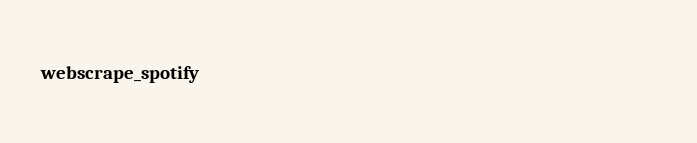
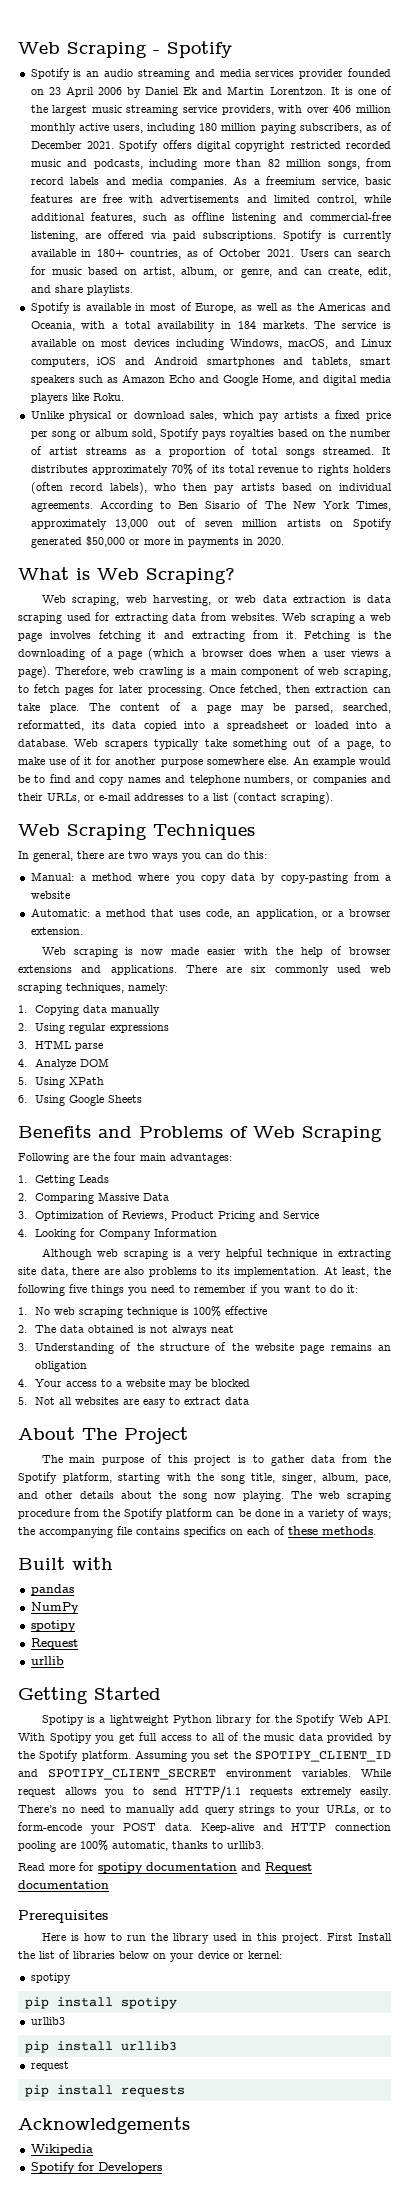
[40,66,199,83] webscrape_spotify -> [18,41,232,58] [30,68,391,80] [30,86,393,98] [30,105,391,116] [30,122,392,134] [30,140,391,152] [30,158,392,170] [30,176,392,187] [30,194,391,205] [30,212,391,224] [30,230,392,242] [30,248,392,259] [30,266,391,278] [30,285,133,296] [30,302,392,314] [30,321,391,332] [30,339,392,350] [30,356,392,367] [30,374,392,386] [30,393,124,404] [30,410,391,422] [30,428,392,440] [30,446,392,458] [30,464,392,476] [30,482,392,494] [30,500,391,512] [30,518,392,530] [30,536,284,548] [18,567,235,584] [41,595,391,606] [18,612,392,624] [18,630,392,642] [18,648,391,660] [18,666,391,678] [18,684,391,696] [18,702,391,714] [18,720,392,731] [18,738,391,750] [18,756,391,767] [18,774,392,786] [18,792,333,804] [18,824,255,840] [18,851,267,862] [30,872,392,884] [30,891,70,899] [30,908,391,919] [30,927,83,935] [41,946,391,958] [18,965,391,976] [18,983,168,994] [18,1005,161,1016] [18,1023,170,1034] [18,1040,104,1051] [18,1058,110,1070] [18,1077,105,1088] [18,1095,143,1106] [18,1125,382,1142] [18,1152,232,1164] [18,1175,110,1186] [18,1192,170,1204] [18,1210,320,1222] [18,1228,218,1240] [41,1248,391,1260] [18,1266,391,1277] [18,1284,358,1296] [18,1306,268,1318] [18,1325,235,1336] [18,1342,391,1354] [35,1361,88,1372] [18,1379,251,1390] [18,1397,250,1408] [18,1427,188,1444] [41,1454,392,1466] [18,1472,391,1484] [18,1491,391,1502] [18,1508,391,1520] [18,1526,376,1538] [18,1557,113,1570] [30,1584,74,1595] [30,1602,79,1614] [30,1620,76,1632] [30,1638,78,1649] [30,1656,64,1665] [18,1687,161,1704] [41,1714,391,1726] [18,1732,393,1744] [18,1750,391,1762] [18,1769,391,1780] [18,1786,391,1799] [18,1805,391,1816] [18,1822,392,1834] [18,1840,264,1852] [18,1862,312,1874] [18,1880,109,1889] [18,1910,108,1923] [41,1933,393,1944] [18,1950,282,1962] [30,1973,71,1984] [24,1997,177,2009] [30,2017,65,2025] [24,2041,177,2053] [30,2061,69,2071] [24,2085,185,2097] [18,2117,190,2134] [30,2144,93,2155] [30,2162,162,2174] Web Scraping - Spotify // Spotify is an audio streaming and media services provider founded on 23 April 2006 by Daniel Ek and Martin Lorentzon. It is one of the largest music streaming service providers, with over 406 million monthly active users, including 180 million paying subscribers, as of December 2021. Spotify offers digital copyright restricted recorded music and podcasts, including more than 82 million songs, from record labels and media companies. As a freemium service, basic features are free with advertisements and limited control, while additional features, such as offline listening and commercial-free listening, are offered via paid subscriptions. Spotify is currently available in 180+ countries, as of October 2021. Users can search for music based on artist, album, or genre, and can create, edit, and share playlists. // Spotify is available in most of Europe, as well as the Americas and Oceania, with a total availability in 184 markets. The service is available on most devices including Windows, macOS, and Linux computers, iOS and Android smartphones and tablets, smart speakers such as Amazon Echo and Google Home, and digital media players like Roku. // Unlike physical or download sales, which pay artists a fixed price per song or album sold, Spotify pays royalties based on the number of artist streams as a proportion of total songs streamed. It distributes approximately 70% of its total revenue to rights holders (often record labels), who then pay artists based on individual agreements. According to Ben Sisario of The New York Times, approximately 13,000 out of seven million artists on Spotify generated $50,000 or more in payments in 2020. // What is Web Scraping? // Web scraping, web harvesting, or web data extraction is data scraping used for extracting data from websites. Web scraping a web page involves fetching it and extracting from it. Fetching is the downloading of a page (which a browser does when a user views a page). Therefore, web crawling is a main component of web scraping, to fetch pages for later processing. Once fetched, then extraction can take place. The content of a page may be parsed, searched, reformatted, its data copied into a spreadsheet or loaded into a database. Web scrapers typically take something out of a page, to make use of it for another purpose somewhere else. An example would be to find and copy names and telephone numbers, or companies and their URLs, or e-mail addresses to a list (contact scraping). // Web Scraping Techniques // In general, there are two ways you can do this: // Manual: a method where you copy data by copy-pasting from a website // Automatic: a method that uses code, an application, or a browser extension. // Web scraping is now made easier with the help of browser extensions and applications. There are six commonly used web scraping techniques, namely: // 1. Copying data manually // 2. Using regular expressions // 3. HTML parse // 4. Analyze DOM // 5. Using XPath // 6. Using Google Sheets // Benefits and Problems of Web Scraping // Following are the four main advantages: // 1. Getting Leads // 2. Comparing Massive Data // 3. Optimization of Reviews, Product Pricing and Service // 4. Looking for Company Information // Although web scraping is a very helpful technique in extracting site data, there are also problems to its implementation. At least, the following five things you need to remember if you want to do it: // 1. No web scraping technique is 100% effective // 2. The data obtained is not always neat // 3. Understanding of the structure of the website page remains an obligation // 4. Your access to a website may be blocked // 5. Not all websites are easy to extract data // About The Project // The main purpose of this project is to gather data from the Spotify platform, starting with the song title, singer, album, pace, and other details about the song now playing. The web scraping procedure from the Spotify platform can be done in a variety of ways; the accompanying file contains specifics on each of these methods. // Built with // pandas // NumPy // spotipy // Request // urllib // Getting Started // Spotipy is a lightweight Python library for the Spotify Web API. With Spotipy you get full access to all of the music data provided by the Spotify platform. Assuming you set the SPOTIPY_CLIENT_ID and SPOTIPY_CLIENT_SECRET environment variables. While request allows you to send HTTP/1.1 requests extremely easily. There’s no need to manually add query strings to your URLs, or to form-encode your POST data. Keep-alive and HTTP connection pooling are 100% automatic, thanks to urllib3. // Read more for spotipy documentation and Request documentation // Prerequisites // Here is how to run the library used in this project. First Install the list of libraries below on your device or kernel: // spotipy // pip install spotipy // urllib3 // pip install urllib3 // request // pip install requests // Acknowledgements // Wikipedia // Spotify for Developers

